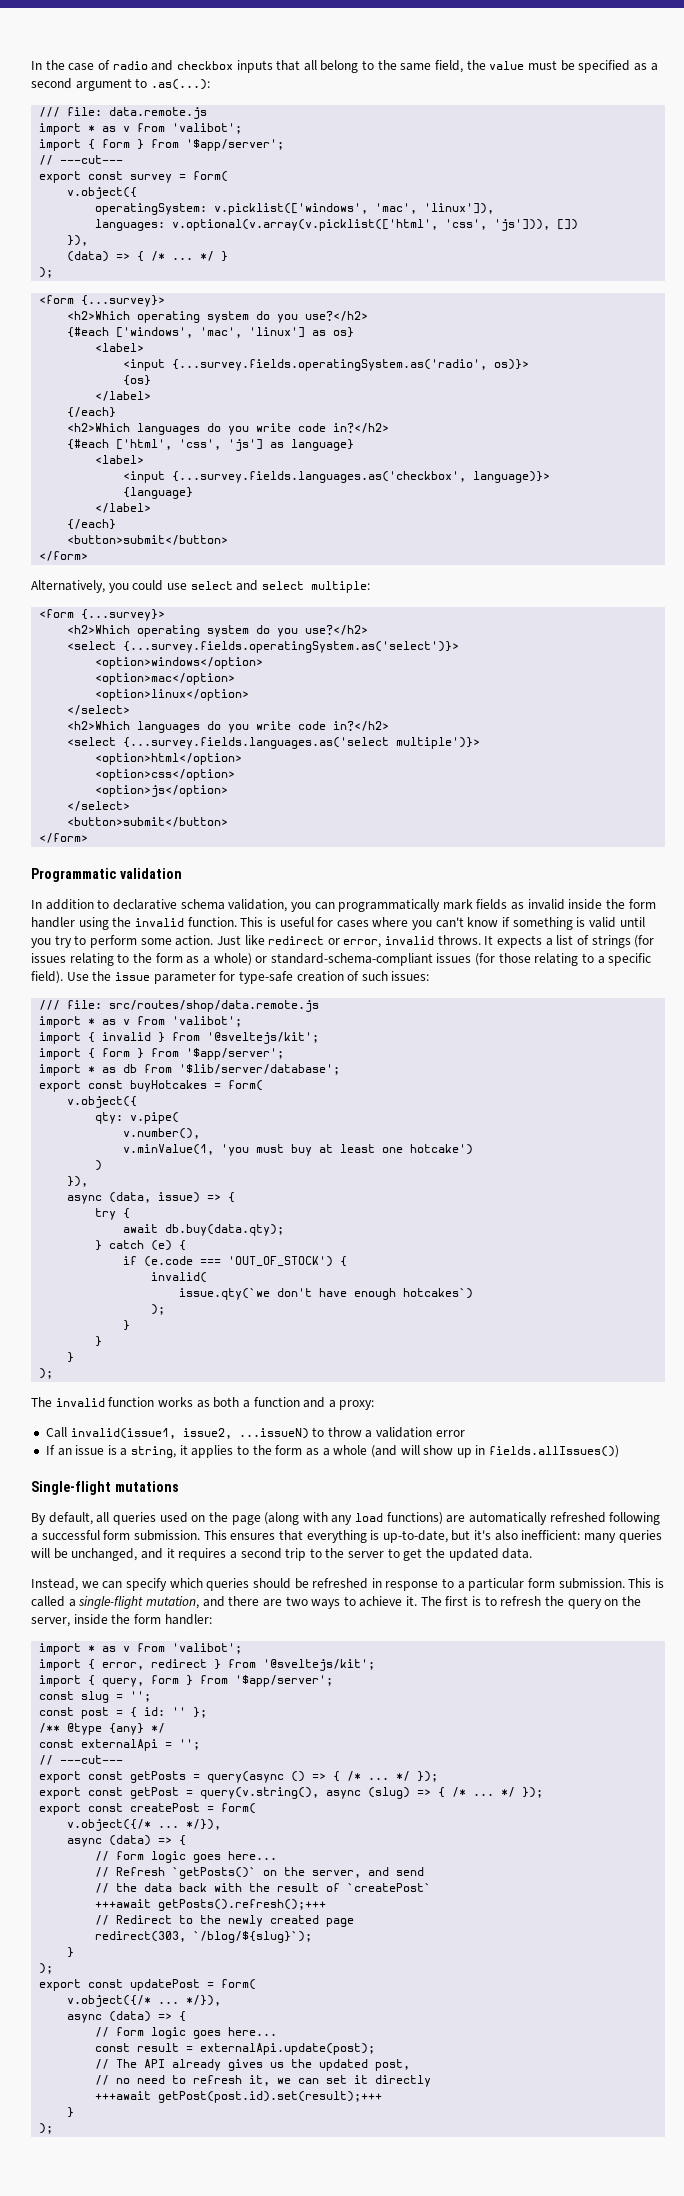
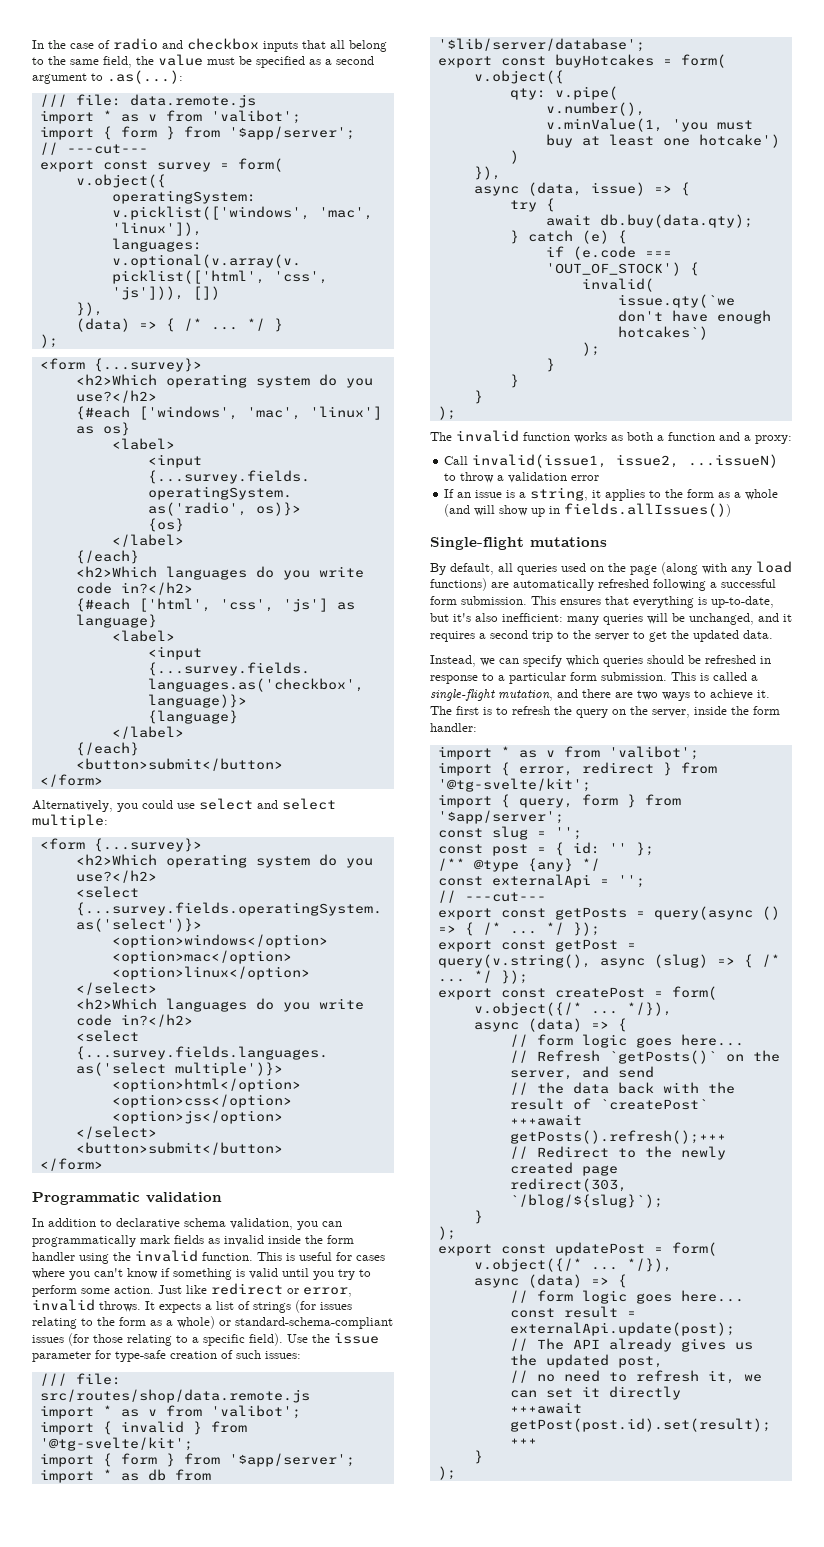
[207,1032,320,1044] '@sveltejs/kit'; -> [39,1437,193,1451] '@tg-svelte/kit';
[263,1659,376,1671] '@sveltejs/kit'; -> [437,778,591,792] '@tg-svelte/kit';

